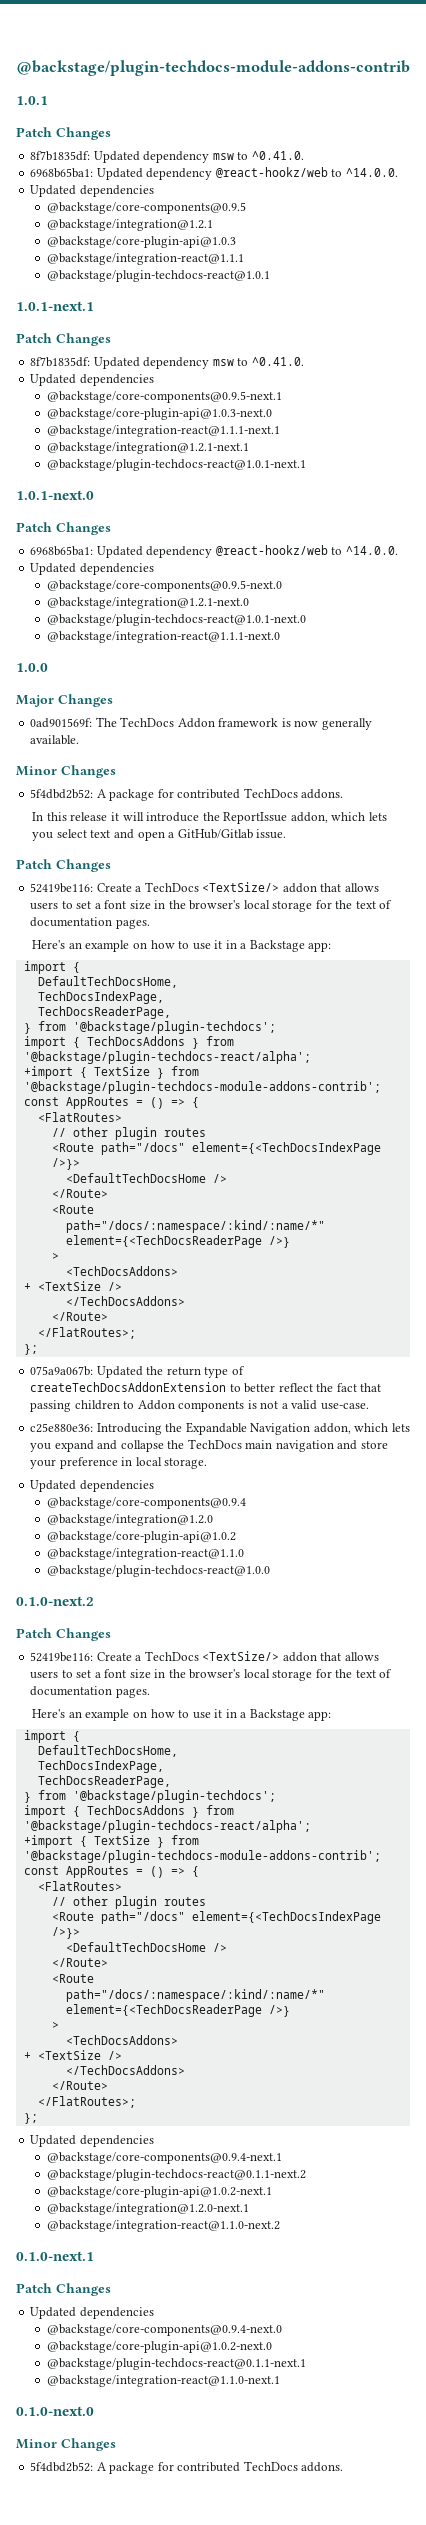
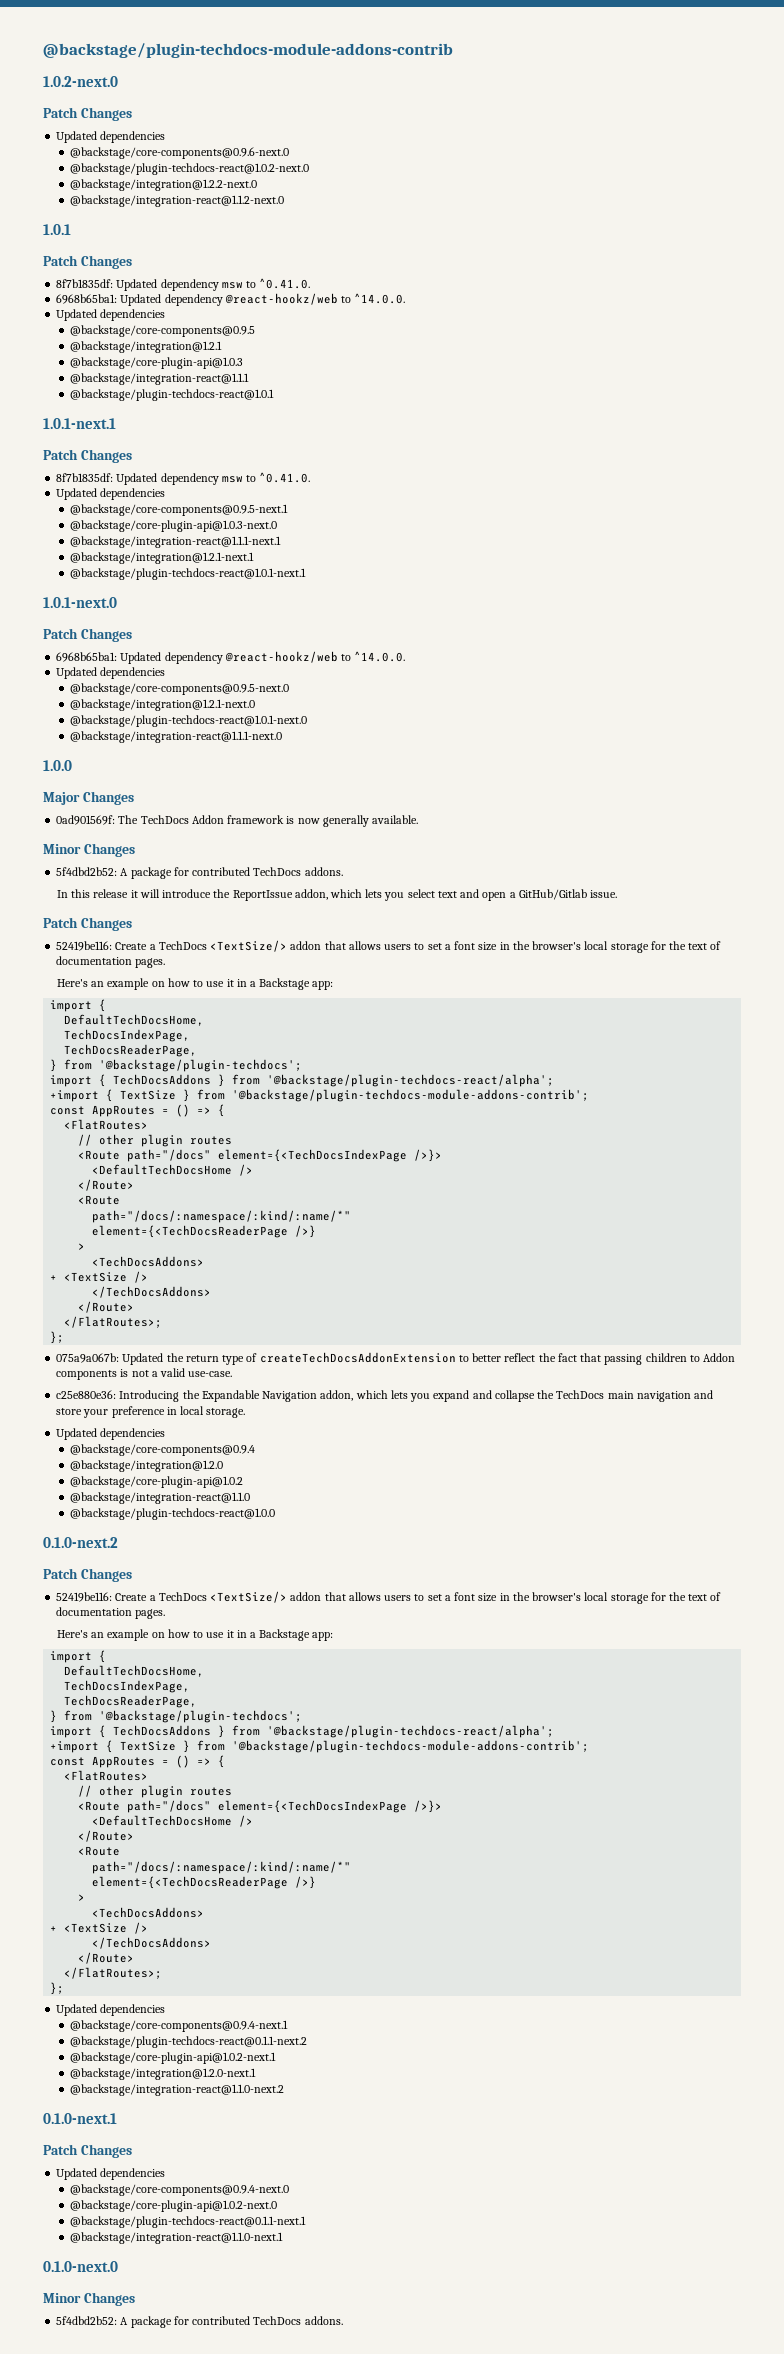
(410, 68) none -> [43,76,118,87] [43,107,132,121] [56,131,166,143] [70,147,290,159] [70,163,310,175] [70,179,258,191] [70,195,285,207] // 1.0.2-next.0 // Patch Changes // Updated dependencies // @backstage/core-components@0.9.6-next.0 // @backstage/plugin-techdocs-react@1.0.2-next.0 // @backstage/integration@1.2.2-next.0 // @backstage/integration-react@1.1.2-next.0

